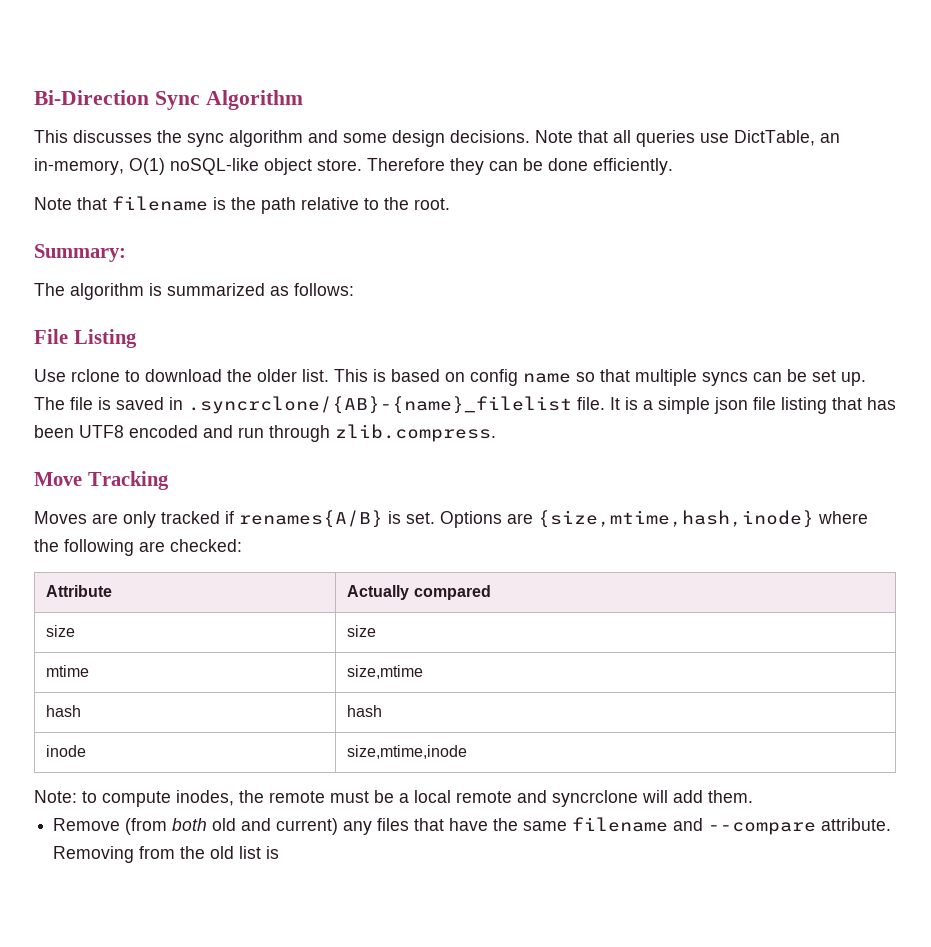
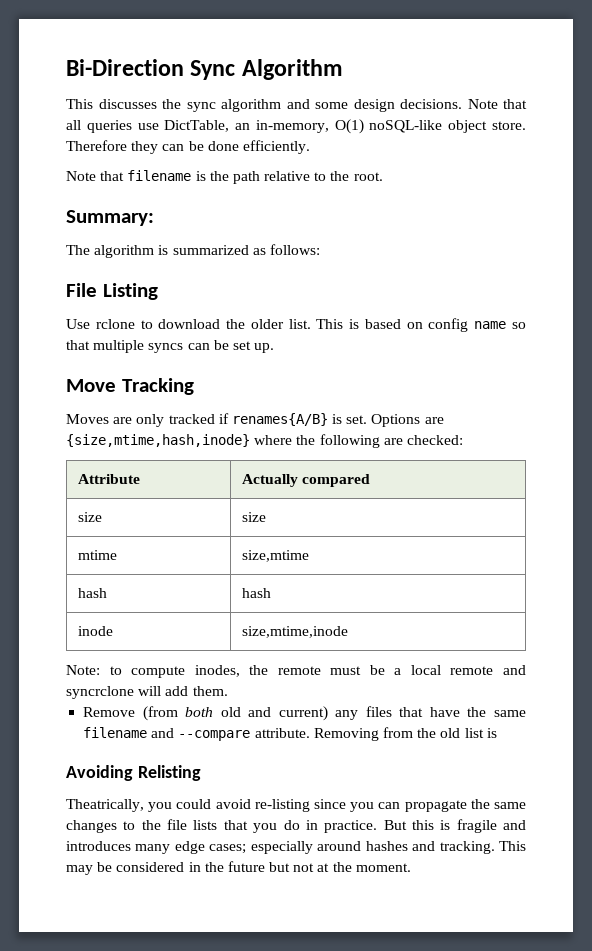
[34,396,896,414] [34,424,496,442] The file is saved in .syncrclone/{AB}-{name}_filelist file. It is a simple json file listing that has been UTF8 encoded and run through zlib.compress. -> (275, 348) none
(280, 852) none -> [66,765,201,781] [66,799,526,812] [66,819,526,833] [66,841,526,854] [66,861,411,875] // Avoiding Relisting // Theatrically, you could avoid re-listing since you can propagate the same changes to the file lists that you do in practice. But this is fragile and introduces many edge cases; especially around hashes and tracking. This may be considered in the future but not at the moment.

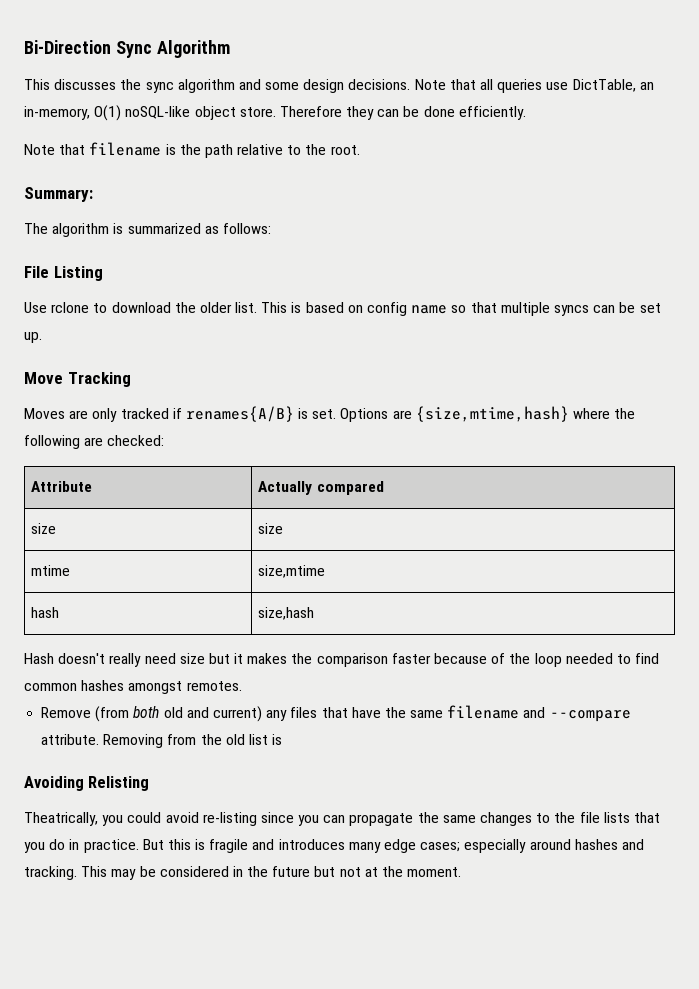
[66,434,250,447] {size,mtime,hash,inode} -> [415,406,569,422] {size,mtime,hash}
[241,588,271,598] [77,626,113,636] [241,626,348,638] [66,665,526,678] [66,686,228,699] hash // inode | size,mtime,inode // Note: to compute inodes, the remote must be a local remote and syncrclone will add them. -> [258,607,315,620] [24,653,660,667] [24,680,242,694] size,hash // Hash doesn't really need size but it makes the comparison faster because of the loop needed to find common hashes amongst remotes.

